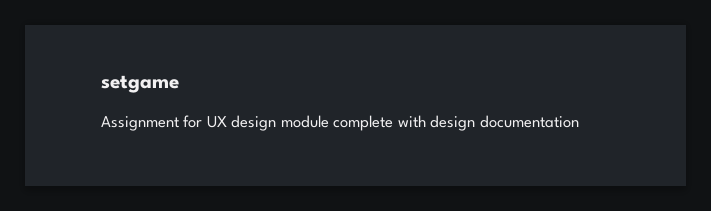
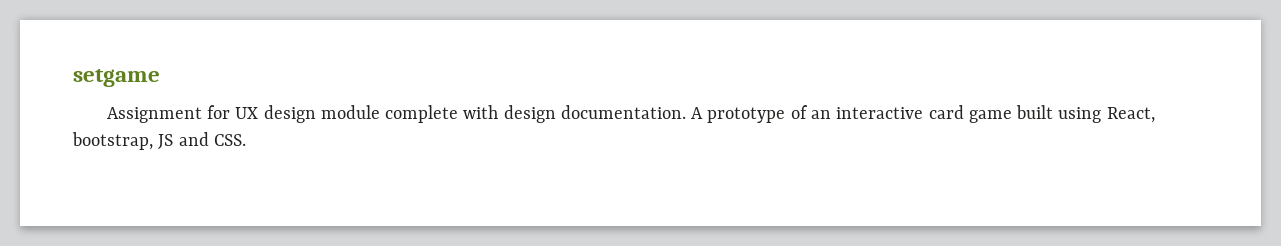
[479,115,579,128] documentation -> [560,105,1155,123] [72,132,246,150] documentation. A prototype of an interactive card game built using React, bootstrap, JS and CSS.

